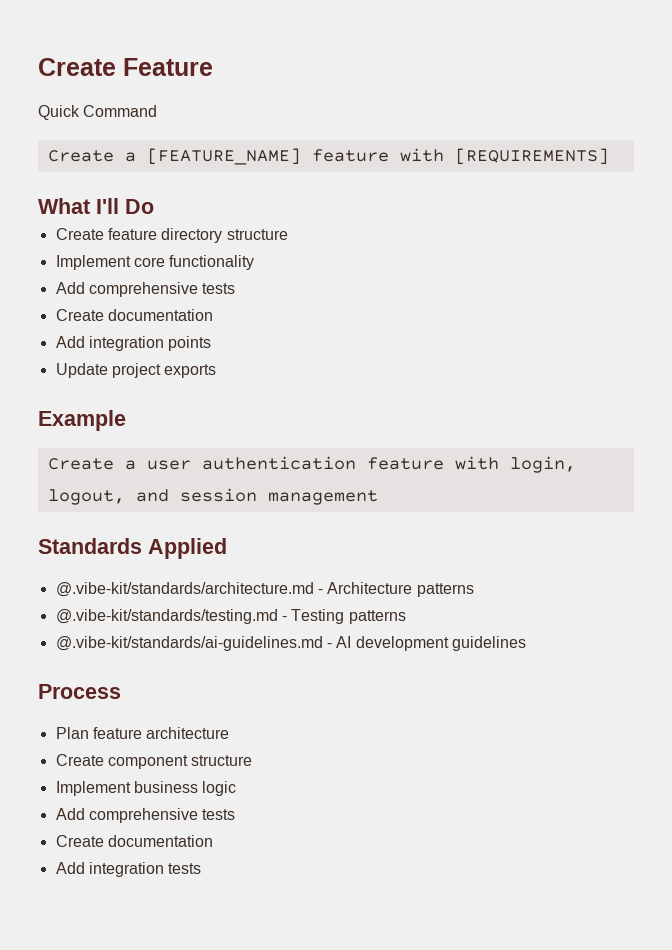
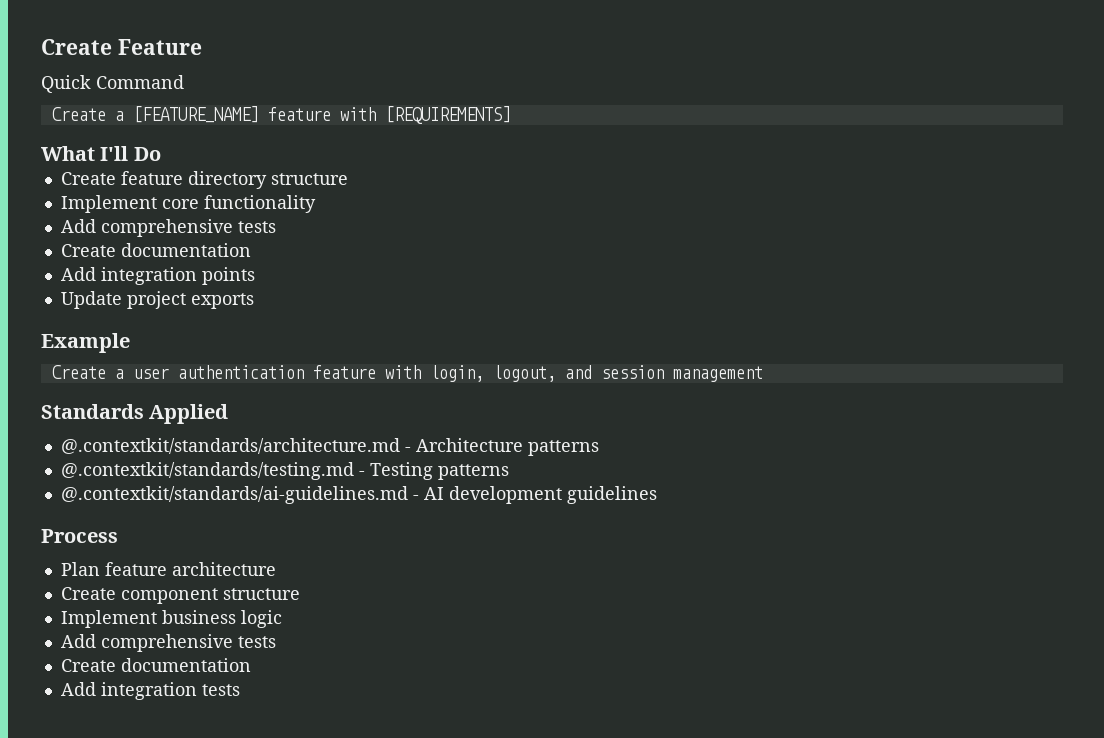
[55,582,314,597] @.vibe-kit/standards/architecture.md -> [60,438,400,454] @.contextkit/standards/architecture.md
[55,609,278,624] @.vibe-kit/standards/testing.md -> [60,462,354,480] @.contextkit/standards/testing.md
[55,636,323,651] @.vibe-kit/standards/ai-guidelines.md -> [60,486,408,504] @.contextkit/standards/ai-guidelines.md

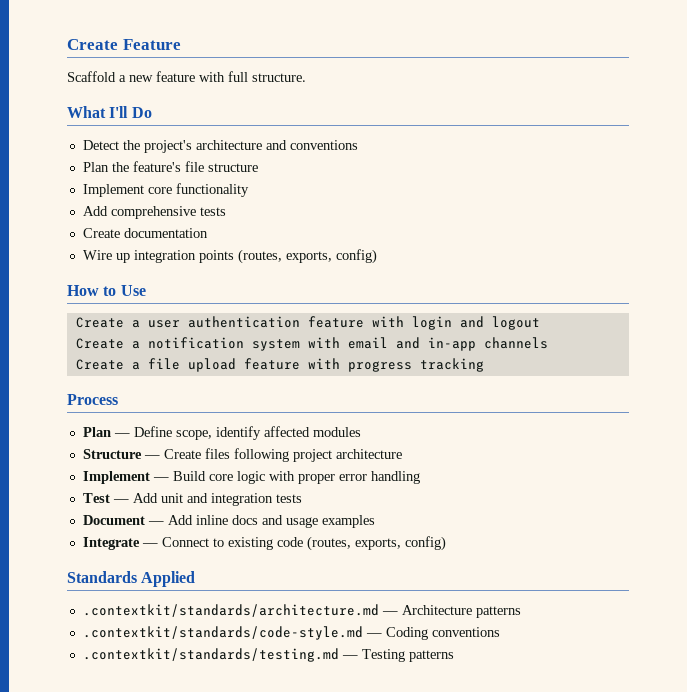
[41,75,184,93] [51,106,511,124] [41,146,161,161] [60,171,267,189] Quick Command // Create a [FEATURE_NAME] feature with [REQUIREMENTS] // What I'll Do // Create feature directory -> [67,71,306,82] [67,106,152,118] [82,140,358,153] [82,161,204,172] Scaffold a new feature with full structure. // What I'll Do // Detect the project's architecture and conventions // Plan the feature's file
[60,267,96,281] Add -> [82,250,130,263] Wire up
[60,291,254,309] [41,333,130,353] // Update project exports // Example -> [237,249,377,264] [67,285,146,296] (routes, exports, config) // How to Use
[429,365,763,382] login, logout, and session management -> [411,316,540,330] [75,337,548,351] [75,358,484,372] [67,394,118,405] [82,426,361,440] [82,448,402,462] [82,471,420,484] [82,493,302,506] [82,515,375,528] [82,536,446,551] login and logout // Create a notification system with email and in-app channels // Create a file upload feature with progress tracking // Process // Plan — Define scope, identify affected modules // Structure — Create files following project architecture // Implement — Build core logic with proper error handling // Test — Add unit and integration tests // Document — Add inline docs and usage examples // Integrate — Connect to existing code (routes, exports, config)
[60,438,411,454] @.contextkit/standards/architecture.md - -> [82,604,398,617] .contextkit/standards/architecture.md —
[60,462,509,480] [60,486,657,504] [41,529,118,543] [60,562,276,576] [60,587,300,604] [60,610,282,628] [60,634,276,652] [60,658,251,672] [60,682,240,700] @.contextkit/standards/testing.md - Testing patterns // @.contextkit/standards/ai-guidelines.md - AI development guidelines // Process // Plan feature architecture // Create component structure // Implement business logic // Add comprehensive tests // Create documentation // Add integration tests -> [82,626,500,640] [82,648,454,662] .contextkit/standards/code-style.md — Coding conventions // .contextkit/standards/testing.md — Testing patterns

